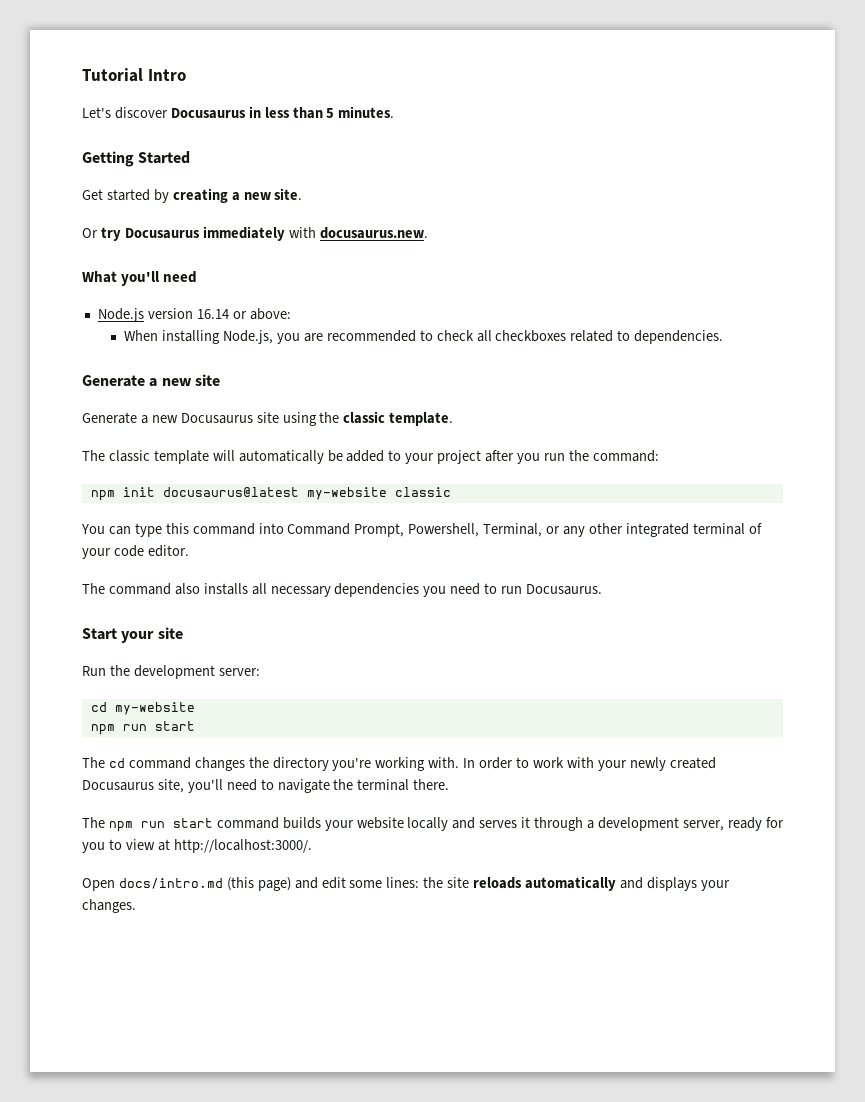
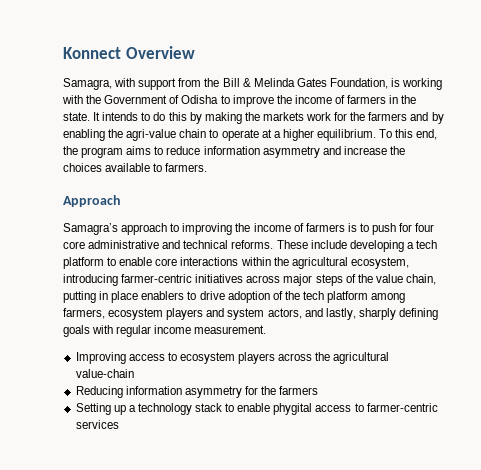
[82,68,186,82] [82,106,395,119] [82,151,191,167] [82,188,303,203] [82,226,428,241] [82,271,198,286] [97,308,291,322] [124,330,724,344] [82,374,220,387] [82,411,454,426] [82,450,659,464] [90,487,451,501] [81,523,762,537] [82,545,189,559] [82,583,603,597] [82,627,183,643] [82,665,260,679] [90,702,195,715] [90,721,195,735] [82,757,716,771] [82,779,450,793] [82,817,784,832] [82,839,312,853] [82,876,730,891] [82,899,136,913] Tutorial Intro // Let's discover Docusaurus in less than 5 minutes. // Getting Started // Get started by creating a new site. // Or try Docusaurus immediately with docusaurus.new. // What you'll need // Node.js version 16.14 or above: // When installing Node.js, you are recommended to check all checkboxes related to dependencies. // Generate a new site // Generate a new Docusaurus site using the classic template. // The classic template will automatically be added to your project after you run the command: // npm init docusaurus@latest my-website classic // You can type this command into Command Prompt, Powershell, Terminal, or any other integrated terminal of your code editor. // The command also installs all necessary dependencies you need to run Docusaurus. // Start your site // Run the development server: // cd my-website // npm run start // The cd command changes the directory you're working with. In order to work with your newly created Docusaurus site, you'll need to navigate the terminal there. // The npm run start command builds your website locally and serves it through a development server, ready for you to view at http://localhost:3000/. // Open docs/intro.md (this page) and edit some lines: the site reloads automatically and displays your changes. -> [63,46,195,59] [63,78,443,90] [62,95,417,107] [63,112,444,124] [63,129,438,141] [63,146,405,158] [63,163,208,172] [63,195,121,207] [63,223,435,235] [63,240,437,252] [63,257,409,269] [63,274,436,286] [63,291,406,303] [63,308,438,320] [63,325,267,337] [75,352,390,364] [75,369,134,378] [75,386,319,398] [75,403,438,415] [75,420,119,429] Konnect Overview // Samagra, with support from the Bill & Melinda Gates Foundation, is working with the Government of Odisha to improve the income of farmers in the state. It intends to do this by making the markets work for the farmers and by enabling the agri-value chain to operate at a higher equilibrium. To this end, the program aims to reduce information asymmetry and increase the choices available to farmers. // Approach // Samagra’s approach to improving the income of farmers is to push for four core administrative and technical reforms. These include developing a tech platform to enable core interactions within the agricultural ecosystem, introducing farmer-centric initiatives across major steps of the value chain, putting in place enablers to drive adoption of the tech platform among farmers, ecosystem players and system actors, and lastly, sharply defining goals with regular income measurement. // Improving access to ecosystem players across the agricultural value-chain // Reducing information asymmetry for the farmers // Setting up a technology stack to enable phygital access to farmer-centric services

